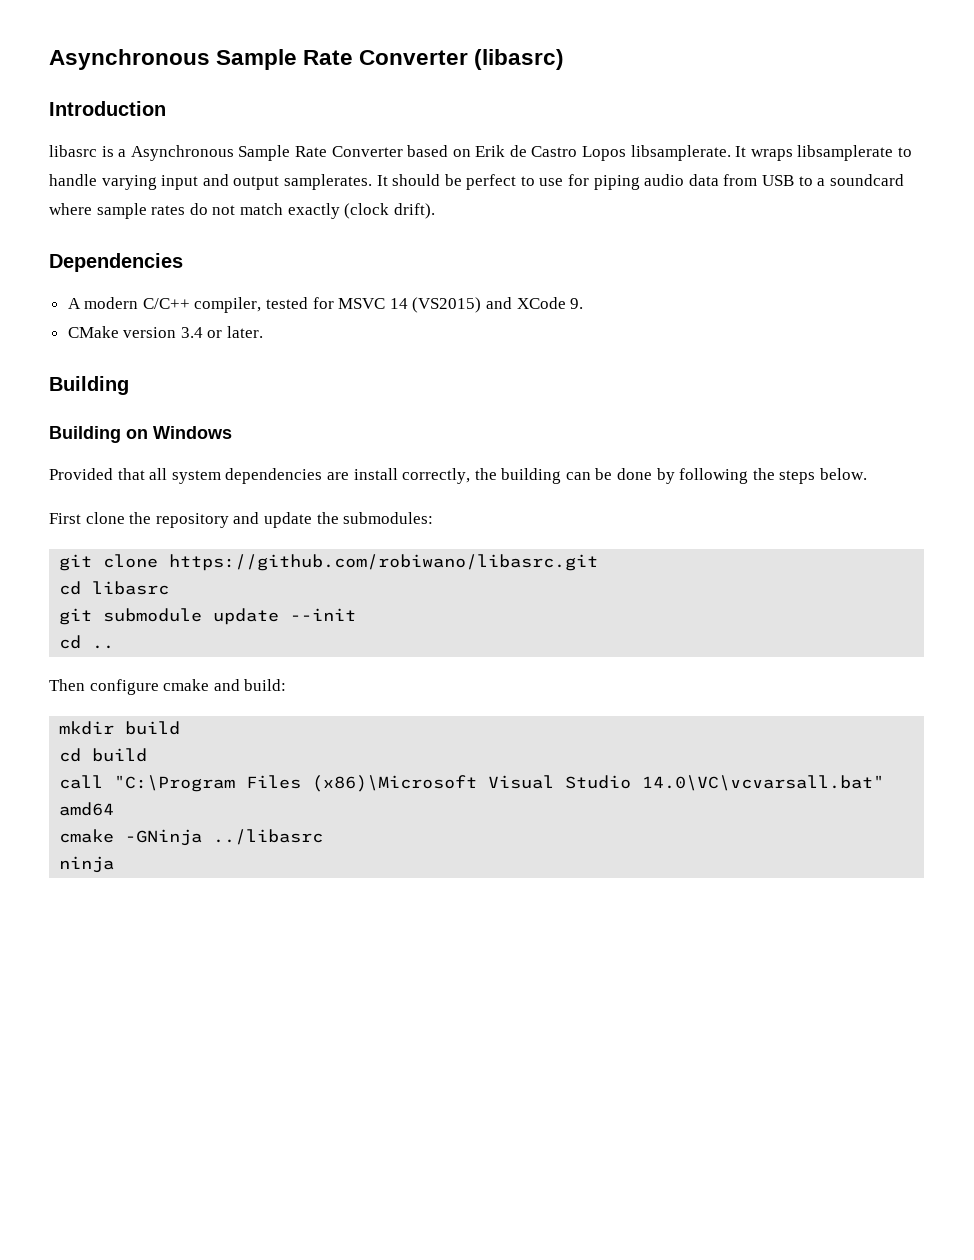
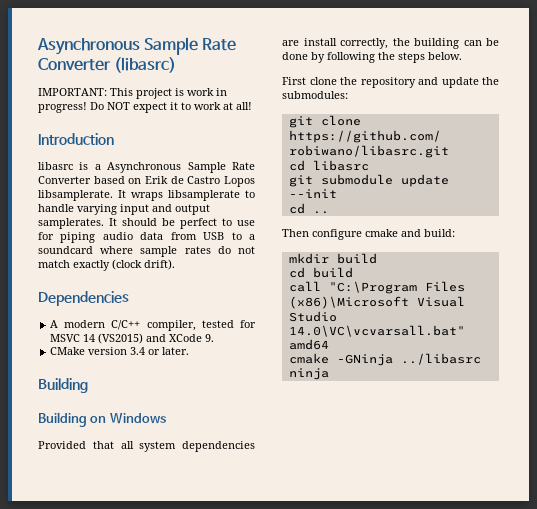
(565, 59) none -> [38,88,227,99] [38,102,252,113] // IMPORTANT: This project is work in progress! Do NOT expect it to work at all!

